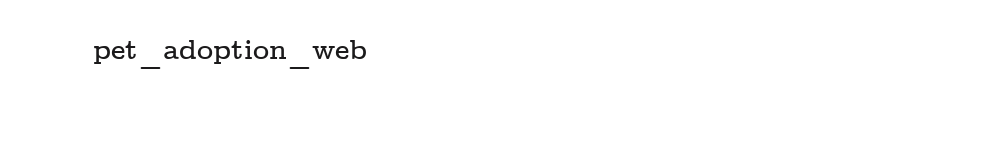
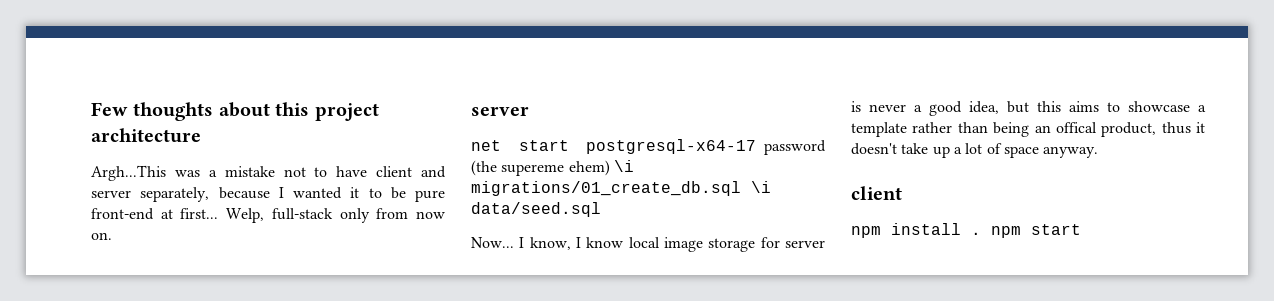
[93,40,367,69] pet_adoption_web -> [91,102,379,121] [91,128,201,143] [91,165,446,181] [91,187,445,202] [91,208,445,223] [91,232,112,240] [471,106,529,116] [471,139,826,155] [471,160,634,176] [471,181,771,196] [471,202,601,217] [471,237,825,252] [851,101,1206,116] [851,122,1205,137] [851,143,1099,158] [851,186,902,200] [851,223,1081,238] Few thoughts about this project architecture // Argh...This was a mistake not to have client and server separately, because I wanted it to be pure front-end at first... Welp, full-stack only from now on. // server // net start postgresql-x64-17 password (the supereme ehem) \i migrations/01_create_db.sql \i data/seed.sql // Now... I know, I know local image storage for server is never a good idea, but this aims to showcase a template rather than being an offical product, thus it doesn't take up a lot of space anyway. // client // npm install . npm start

